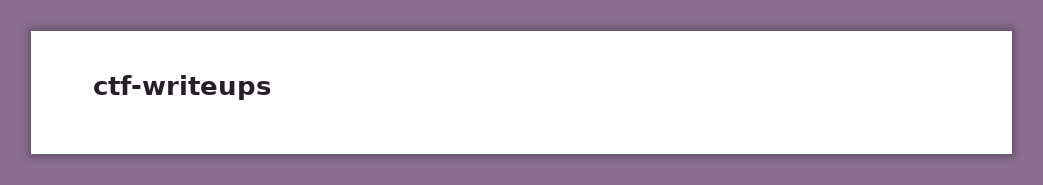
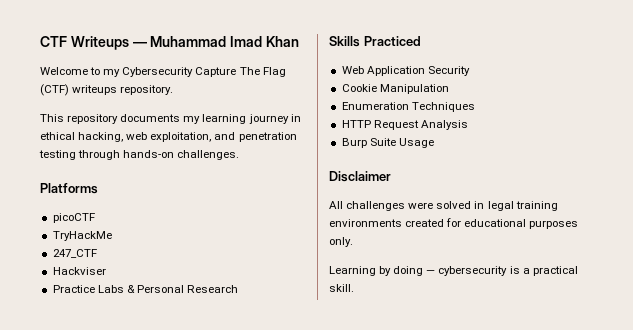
[93,75,271,100] ctf-writeups -> [40,36,299,50] [40,67,286,77] [40,84,174,96] [40,114,301,124] [40,132,297,142] [39,150,240,160] [40,183,98,194] [52,213,95,223] [52,231,112,241] [52,249,97,258] [52,267,106,275] [52,285,239,293] [329,36,421,47] [341,66,470,76] [341,84,449,94] [341,102,475,112] [341,120,468,130] [341,138,434,148] [329,171,391,182] [329,201,558,211] [329,218,579,229] [329,237,353,247] [329,266,578,276] [329,284,354,292] CTF Writeups — Muhammad Imad Khan // Welcome to my Cybersecurity Capture The Flag (CTF) writeups repository. // This repository documents my learning journey in ethical hacking, web exploitation, and penetration testing through hands-on challenges. // Platforms // picoCTF // TryHackMe // 247_CTF // Hackviser // Practice Labs & Personal Research // Skills Practiced // Web Application Security // Cookie Manipulation // Enumeration Techniques // HTTP Request Analysis // Burp Suite Usage // Disclaimer // All challenges were solved in legal training environments created for educational purposes only. // Learning by doing — cybersecurity is a practical skill.

